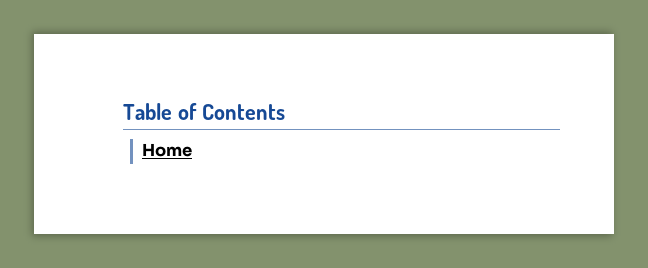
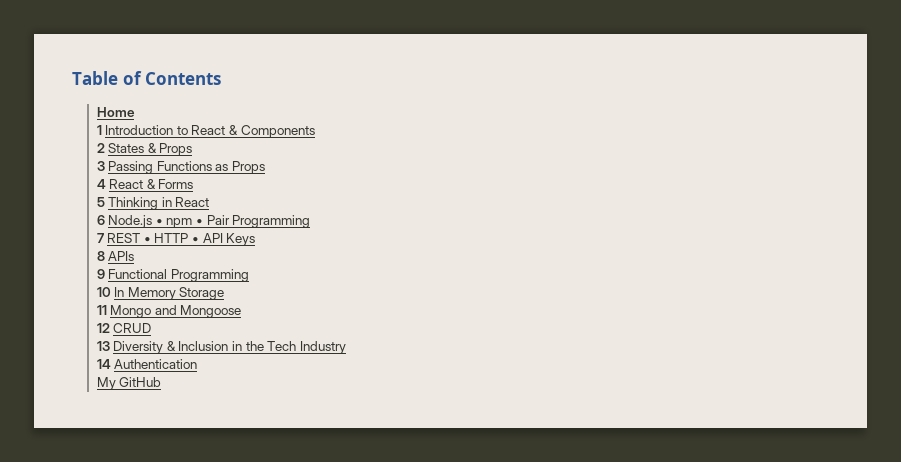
(192, 150) none -> [96,125,315,138] [96,143,193,156] [96,161,266,174] [96,179,194,189] [96,197,210,210] [96,215,311,228] [96,233,256,246] [96,251,135,261] [96,269,249,282] [96,287,225,300] [96,305,242,318] [96,323,152,333] [96,341,347,354] [96,359,198,369] [96,377,162,390] // 1 Introduction to React & Components // 2 States & Props // 3 Passing Functions as Props // 4 React & Forms // 5 Thinking in React // 6 Node.js • npm • Pair Programming // 7 REST • HTTP • API Keys // 8 APIs // 9 Functional Programming // 10 In Memory Storage // 11 Mongo and Mongoose // 12 CRUD // 13 Diversity & Inclusion in the Tech Industry // 14 Authentication // My GitHub

